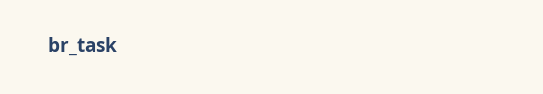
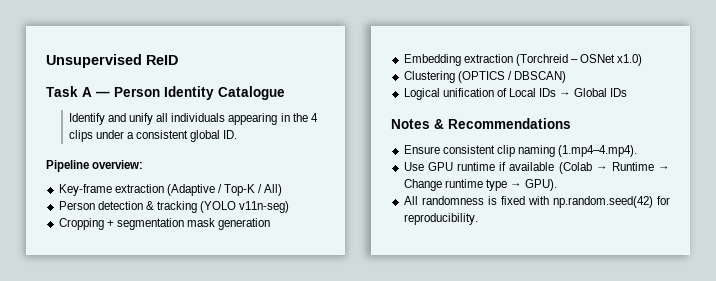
[48,37,117,56] br_task -> [46,54,178,68] [46,86,285,100] [68,113,318,125] [68,130,238,142] [46,160,144,172] [58,184,283,196] [58,201,290,213] [58,218,271,230] [403,54,643,66] [403,71,566,83] [403,88,628,100] [391,118,571,129] [403,145,638,157] [403,162,670,174] [403,179,558,191] [403,196,670,208] [403,213,478,225] Unsupervised ReID // Task A — Person Identity Catalogue // Identify and unify all individuals appearing in the 4 clips under a consistent global ID. // Pipeline overview: // Key-frame extraction (Adaptive / Top-K / All) // Person detection & tracking (YOLO v11n-seg) // Cropping + segmentation mask generation // Embedding extraction (Torchreid – OSNet x1.0) // Clustering (OPTICS / DBSCAN) // Logical unification of Local IDs → Global IDs // Notes & Recommendations // Ensure consistent clip naming (1.mp4–4.mp4). // Use GPU runtime if available (Colab → Runtime → Change runtime type → GPU). // All randomness is fixed with np.random.seed(42) for reproducibility.

